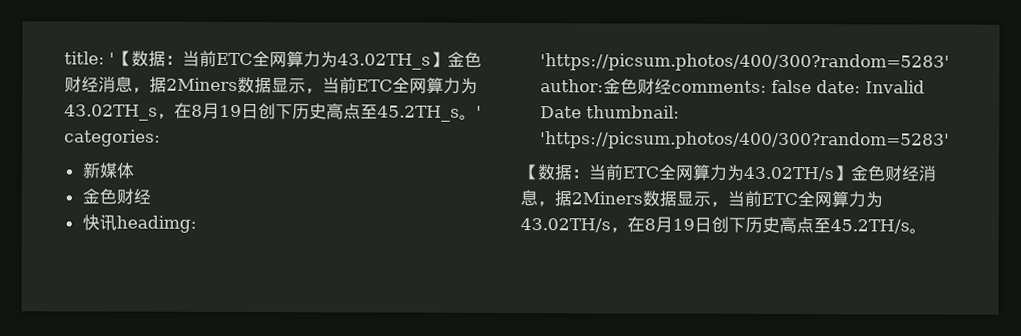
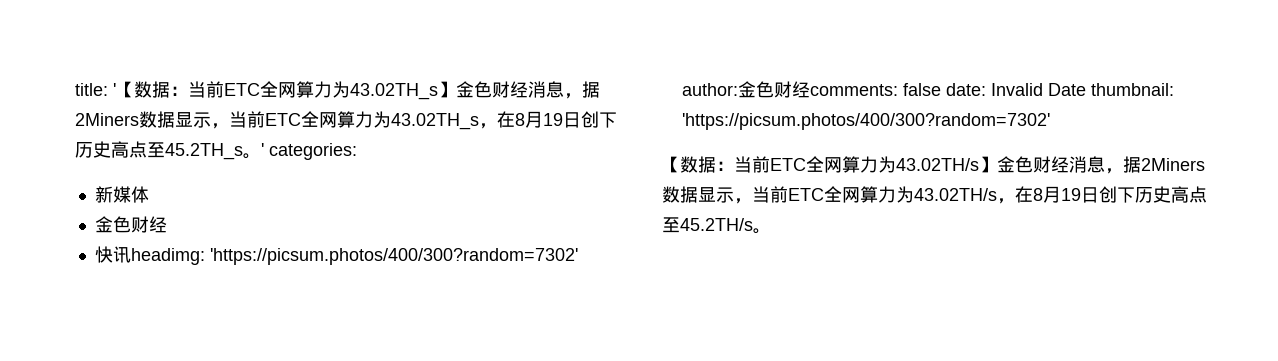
[539,53,950,72] 'https://picsum.photos/400/300?random=5283' -> [209,248,578,265] 'https://picsum.photos/400/300?random=7302'
[539,131,950,150] 'https://picsum.photos/400/300?random=5283' -> [681,113,1050,130] 'https://picsum.photos/400/300?random=7302'

